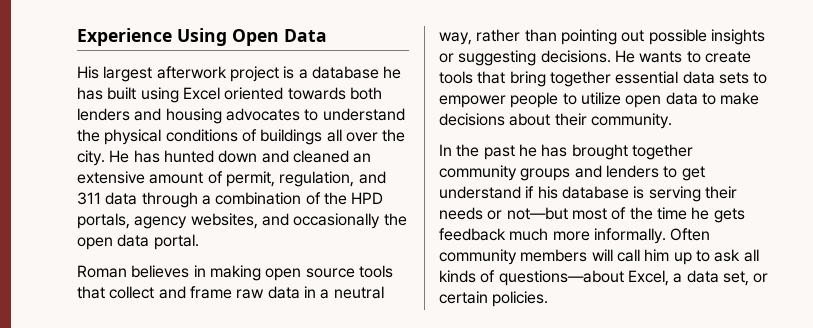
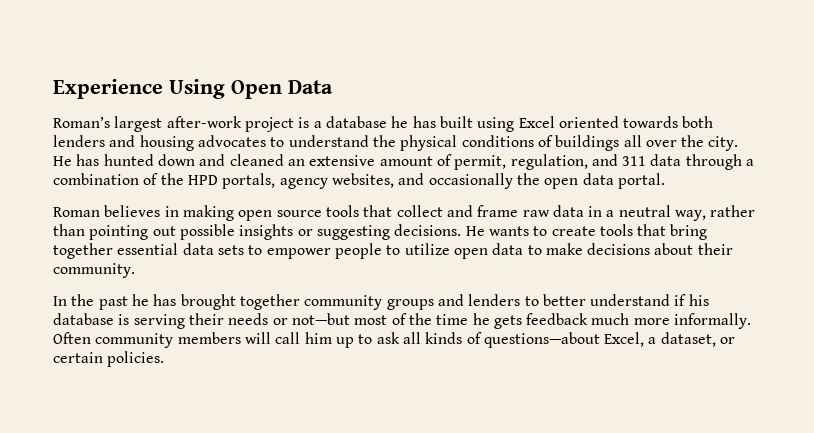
[77,66,227,82] His largest afterwork -> [53,116,242,132] Roman’s largest after-work
[681,166,705,181] get -> [542,294,586,306] better
[686,270,749,286] data set, -> [660,332,716,347] dataset,

